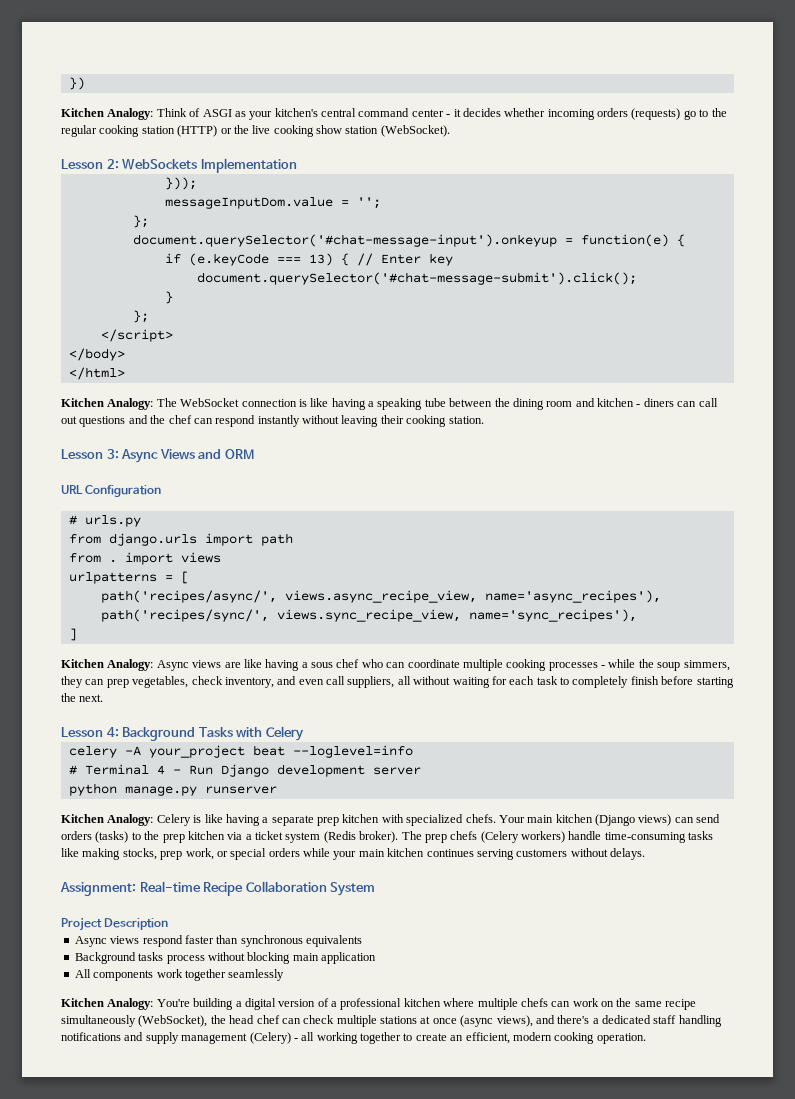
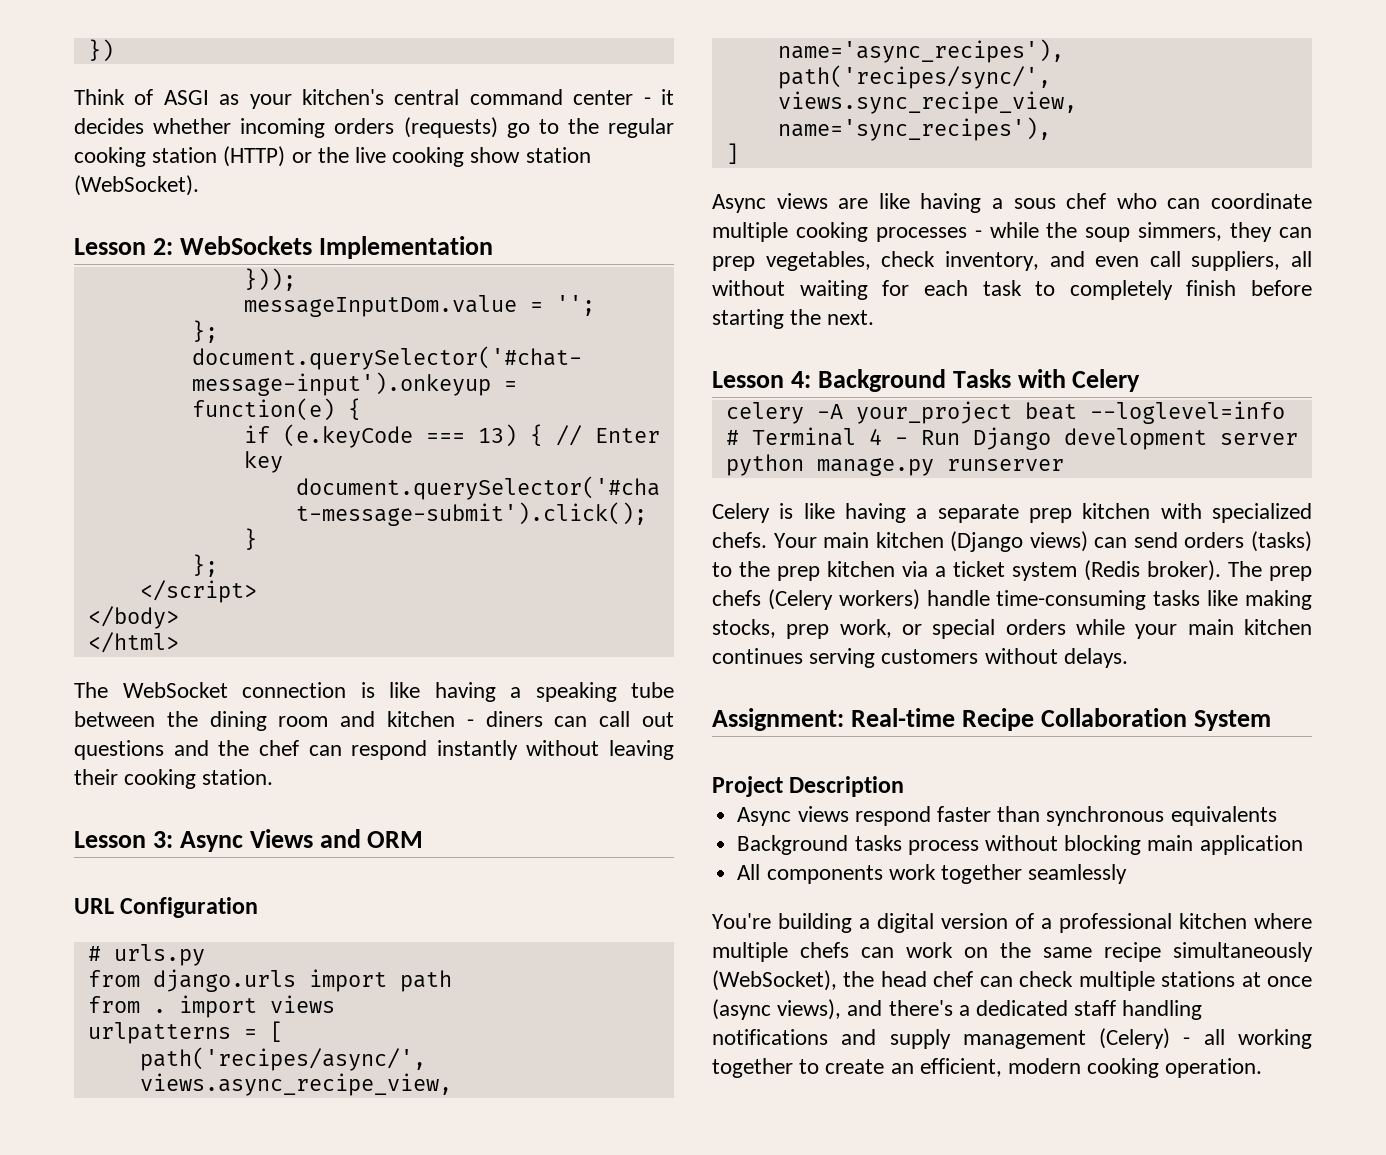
[61,108,154,120] Kitchen Analogy: -> (114, 50) none
[61,398,154,410] Kitchen Analogy: -> (179, 642) none
[61,659,154,671] Kitchen Analogy: -> (739, 153) none
[61,814,154,826] Kitchen Analogy: -> (1064, 465) none
[61,998,154,1010] Kitchen Analogy: -> (1128, 874) none

